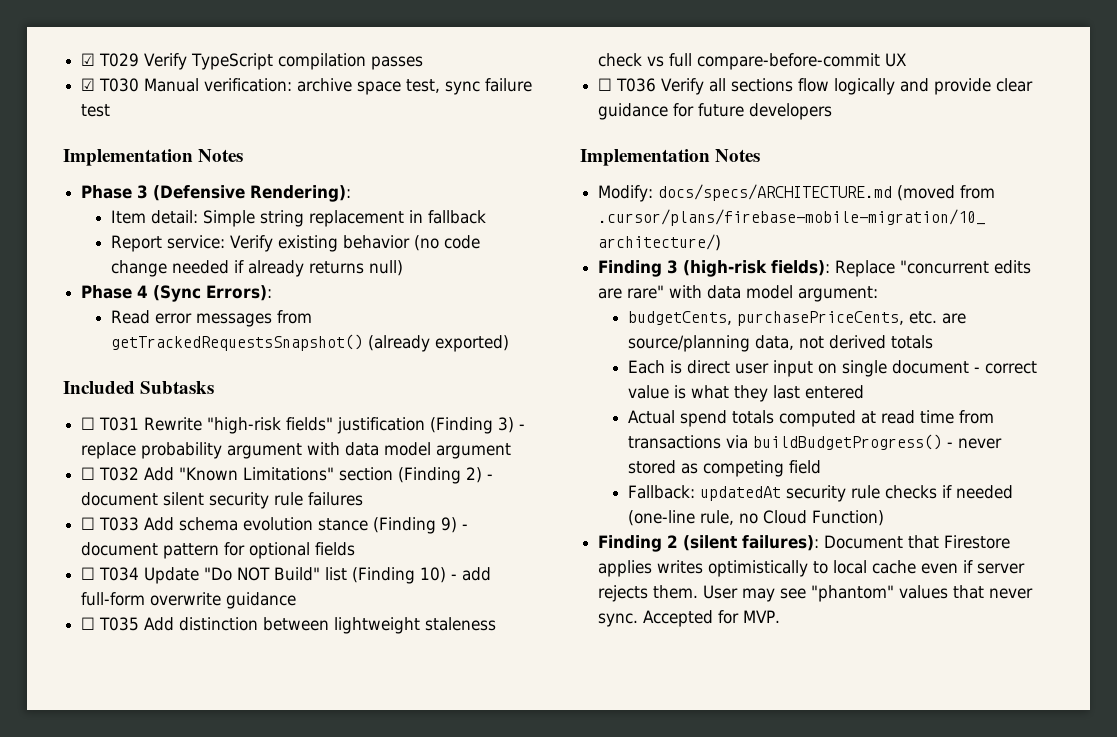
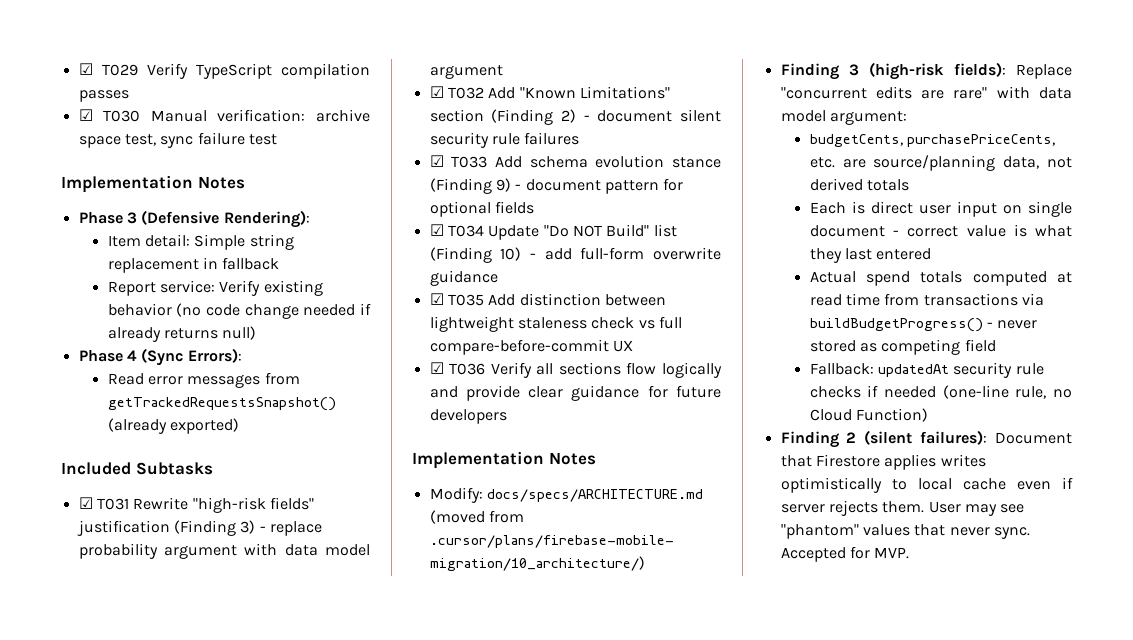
[81,417,96,430] ☐ -> [78,497,93,509] ☑
[81,467,96,480] ☐ -> [429,86,444,98] ☑
[81,517,96,530] ☐ -> [429,155,444,167] ☑
[81,567,96,580] ☐ -> [429,224,444,236] ☑
[81,617,96,630] ☐ -> [429,293,444,305] ☑
[598,78,613,91] ☐ -> [429,362,444,374] ☑

